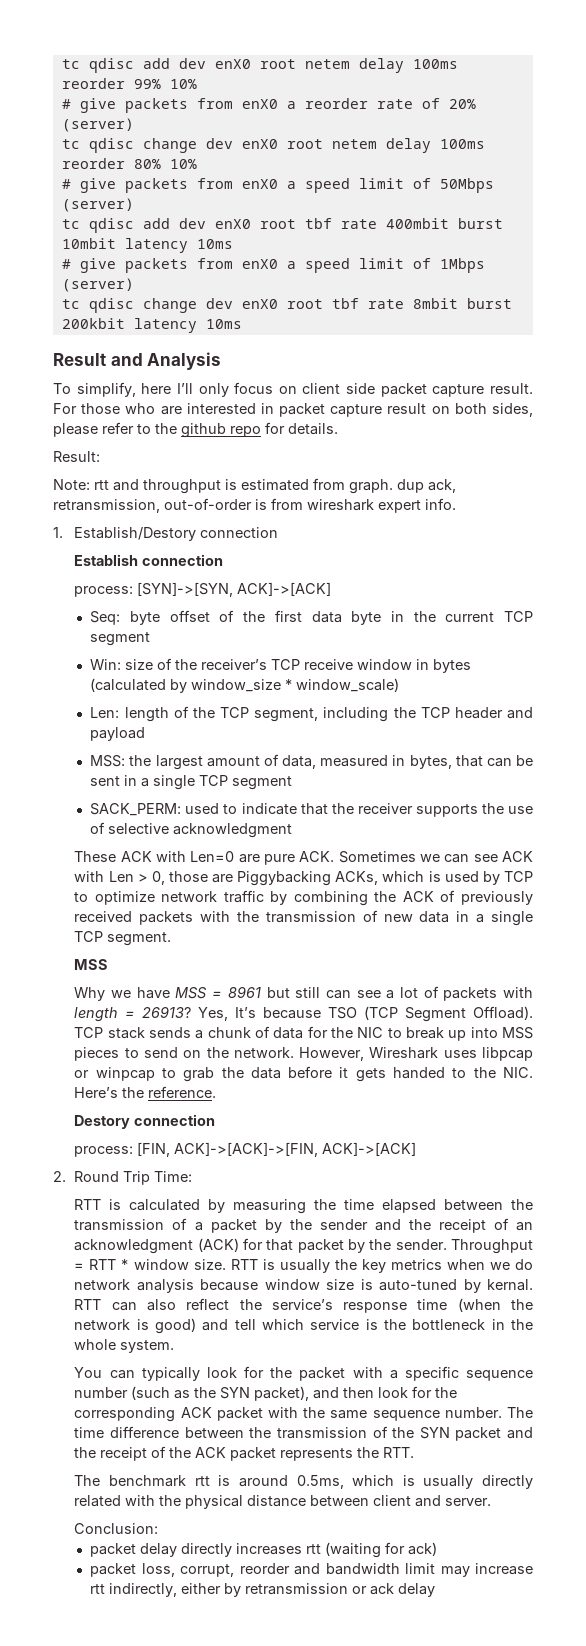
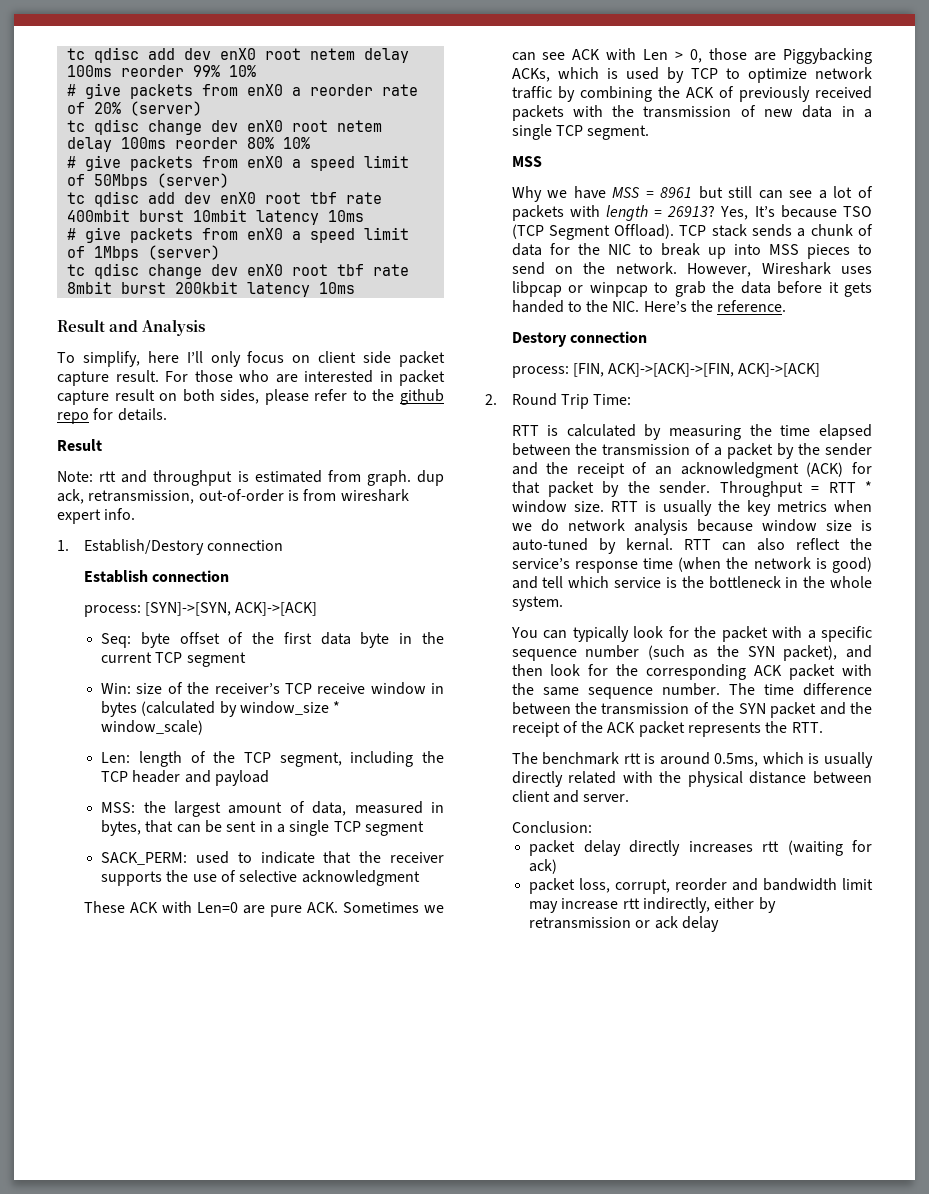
[53,451,100,462] Result: -> [57,439,102,451] Result

